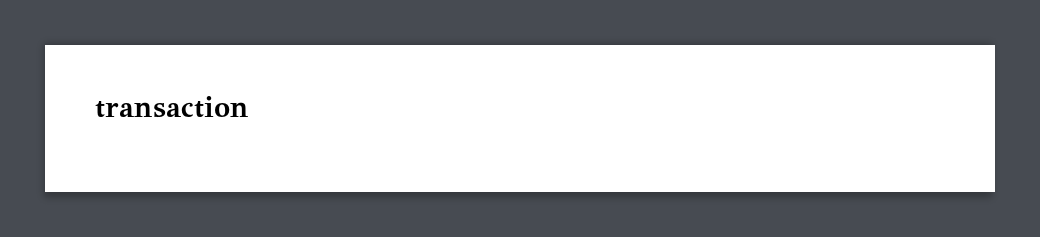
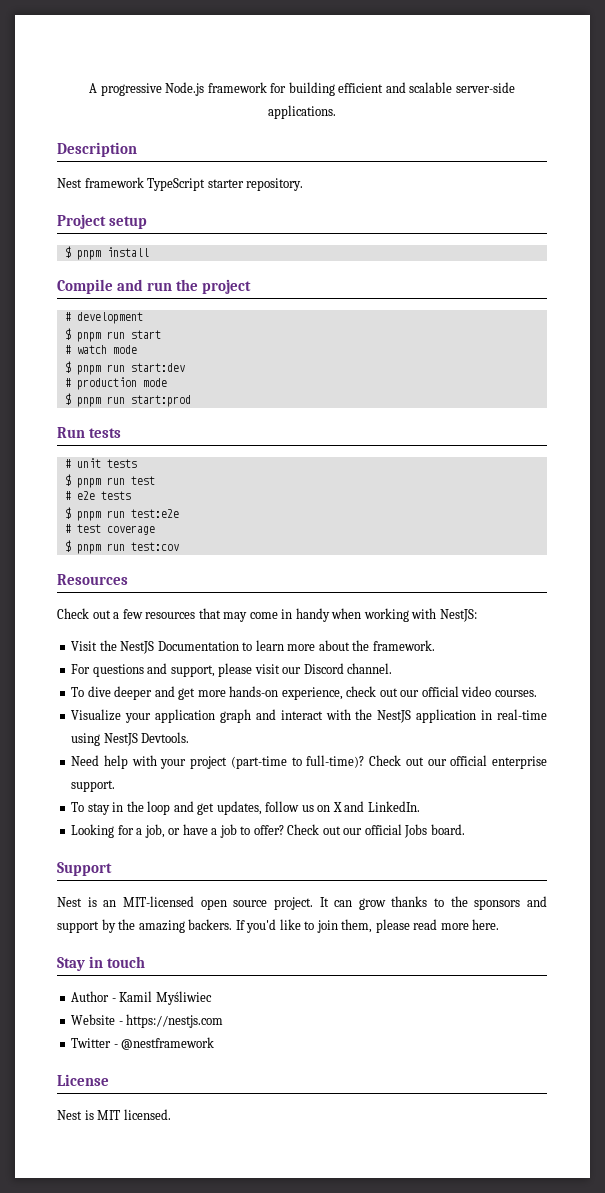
[95,96,249,118] transaction -> [89,82,515,96] [268,105,336,119] [57,142,137,157] [57,177,304,191] [57,214,148,229] [64,246,149,260] [57,279,252,294] [64,312,143,324] [64,328,161,342] [64,345,137,354] [64,361,185,375] [64,377,167,390] [64,393,191,407] [57,427,122,438] [64,458,137,468] [64,474,155,488] [64,491,131,500] [64,507,179,521] [64,524,155,535] [64,540,179,554] [57,574,128,585] [57,608,477,622] [71,640,435,654] [71,663,393,677] [71,686,537,700] [71,709,547,723] [71,732,190,746] [71,755,548,769] [71,780,116,792] [71,801,420,815] [71,824,465,838] [57,862,112,876] [57,896,548,910] [57,919,500,933] [57,956,146,971] [71,991,212,1005] [71,1014,224,1028] [71,1037,215,1050] [57,1074,109,1086] [57,1109,171,1120] A progressive Node.js framework for building efficient and scalable server-side applications. // Description // Nest framework TypeScript starter repository. // Project setup // $ pnpm install // Compile and run the project // # development // $ pnpm run start // # watch mode // $ pnpm run start:dev // # production mode // $ pnpm run start:prod // Run tests // # unit tests // $ pnpm run test // # e2e tests // $ pnpm run test:e2e // # test coverage // $ pnpm run test:cov // Resources // Check out a few resources that may come in handy when working with NestJS: // Visit the NestJS Documentation to learn more about the framework. // For questions and support, please visit our Discord channel. // To dive deeper and get more hands-on experience, check out our official video courses. // Visualize your application graph and interact with the NestJS application in real-time using NestJS Devtools. // Need help with your project (part-time to full-time)? Check out our official enterprise support. // To stay in the loop and get updates, follow us on X and LinkedIn. // Looking for a job, or have a job to offer? Check out our official Jobs board. // Support // Nest is an MIT-licensed open source project. It can grow thanks to the sponsors and support by the amazing backers. If you'd like to join them, please read more here. // Stay in touch // Author - Kamil Myśliwiec // Website - https://nestjs.com // Twitter - @nestframework // License // Nest is MIT licensed.

